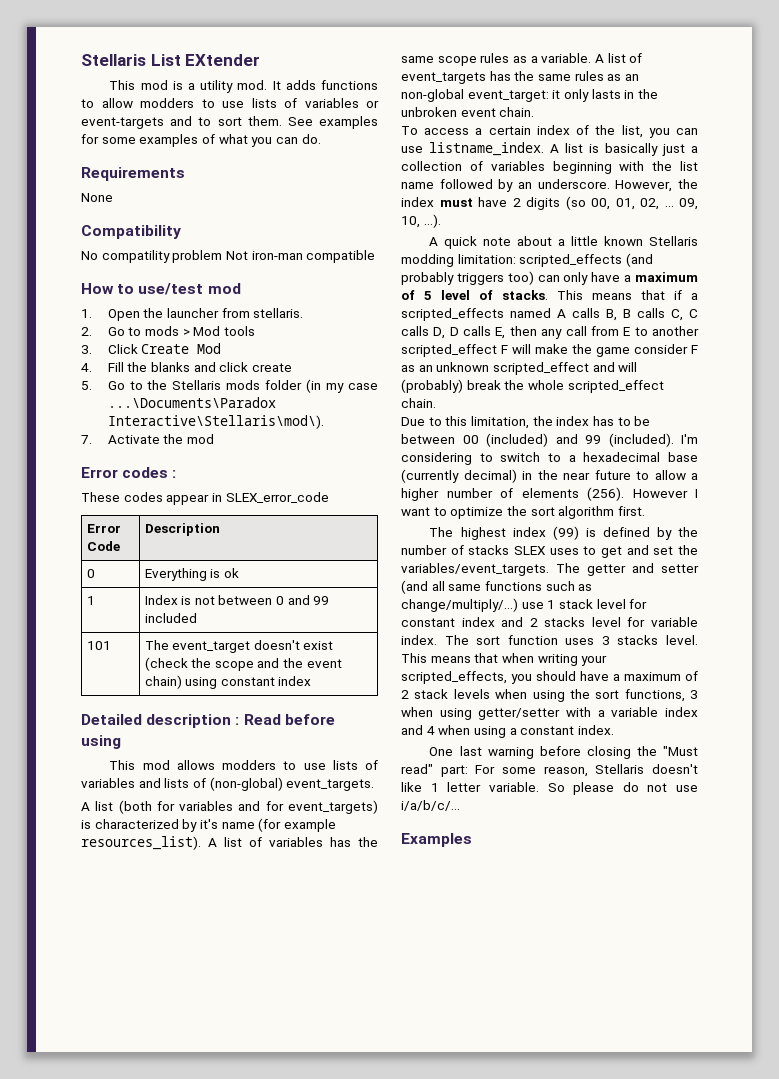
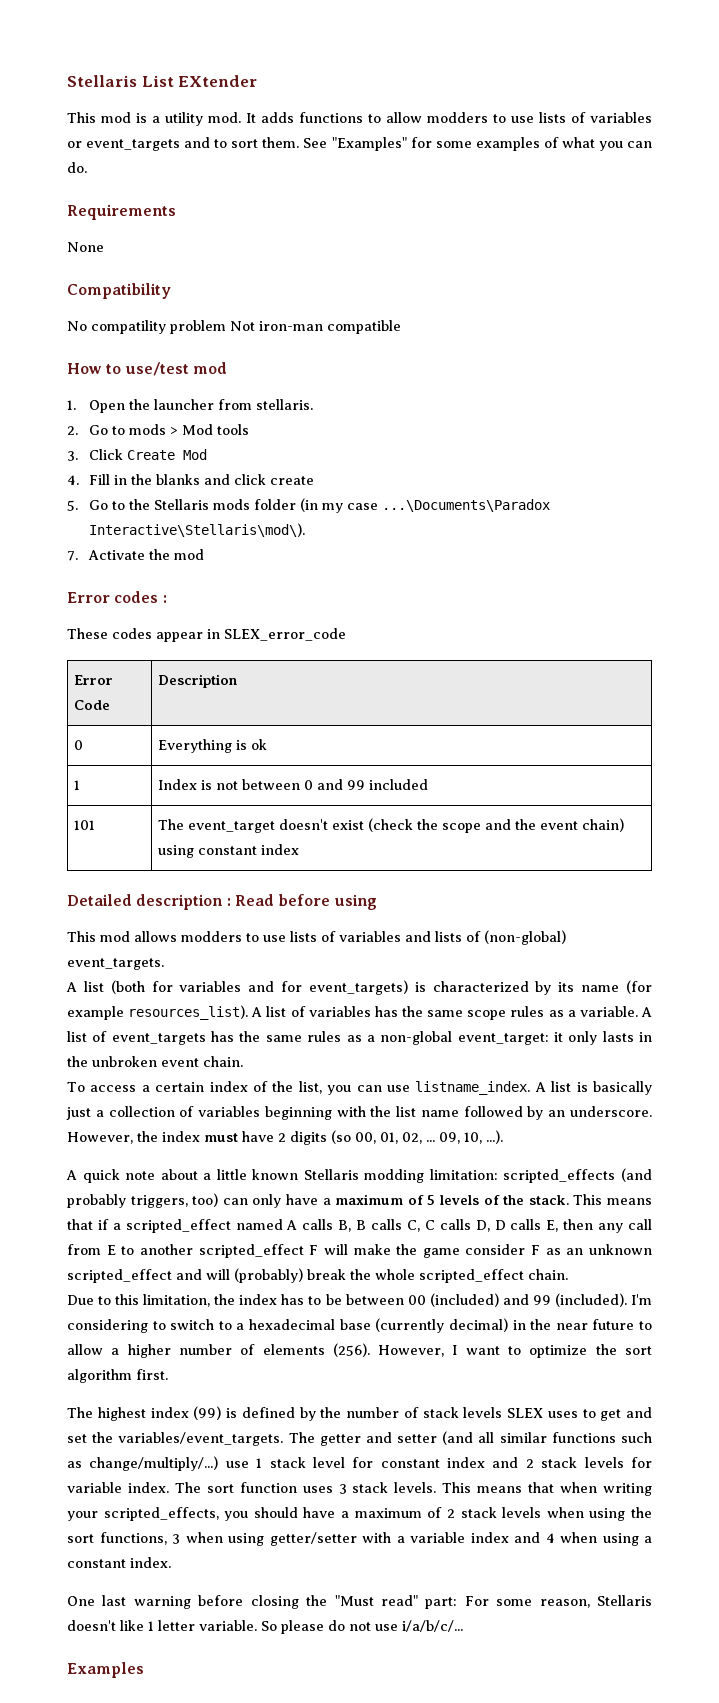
[81,117,164,129] event-targets -> [86,139,181,151] event_targets
[319,116,378,129] examples -> [331,137,407,151] "Examples"
(124, 367) none -> [113,475,127,485] in
[199,819,218,829] it's -> [558,982,575,992] its
[624,74,639,81] an -> [366,1035,375,1042] a
[456,273,504,285] triggers -> [130,1195,188,1208] triggers,
[441,290,548,300] level of stacks. -> [440,1195,569,1205] levels of the stack.
[401,308,504,321] scripted_effects -> [125,1219,231,1233] scripted_effect
[632,489,688,498] However -> [378,1345,445,1357] However,
[468,545,510,555] stacks -> [422,1407,503,1418] stack levels
[448,584,482,591] same -> [499,1432,547,1443] similar
[544,617,621,627] stacks level -> [541,1457,624,1468] stack levels
[617,635,698,645] stacks level. -> [352,1482,437,1493] stack levels.

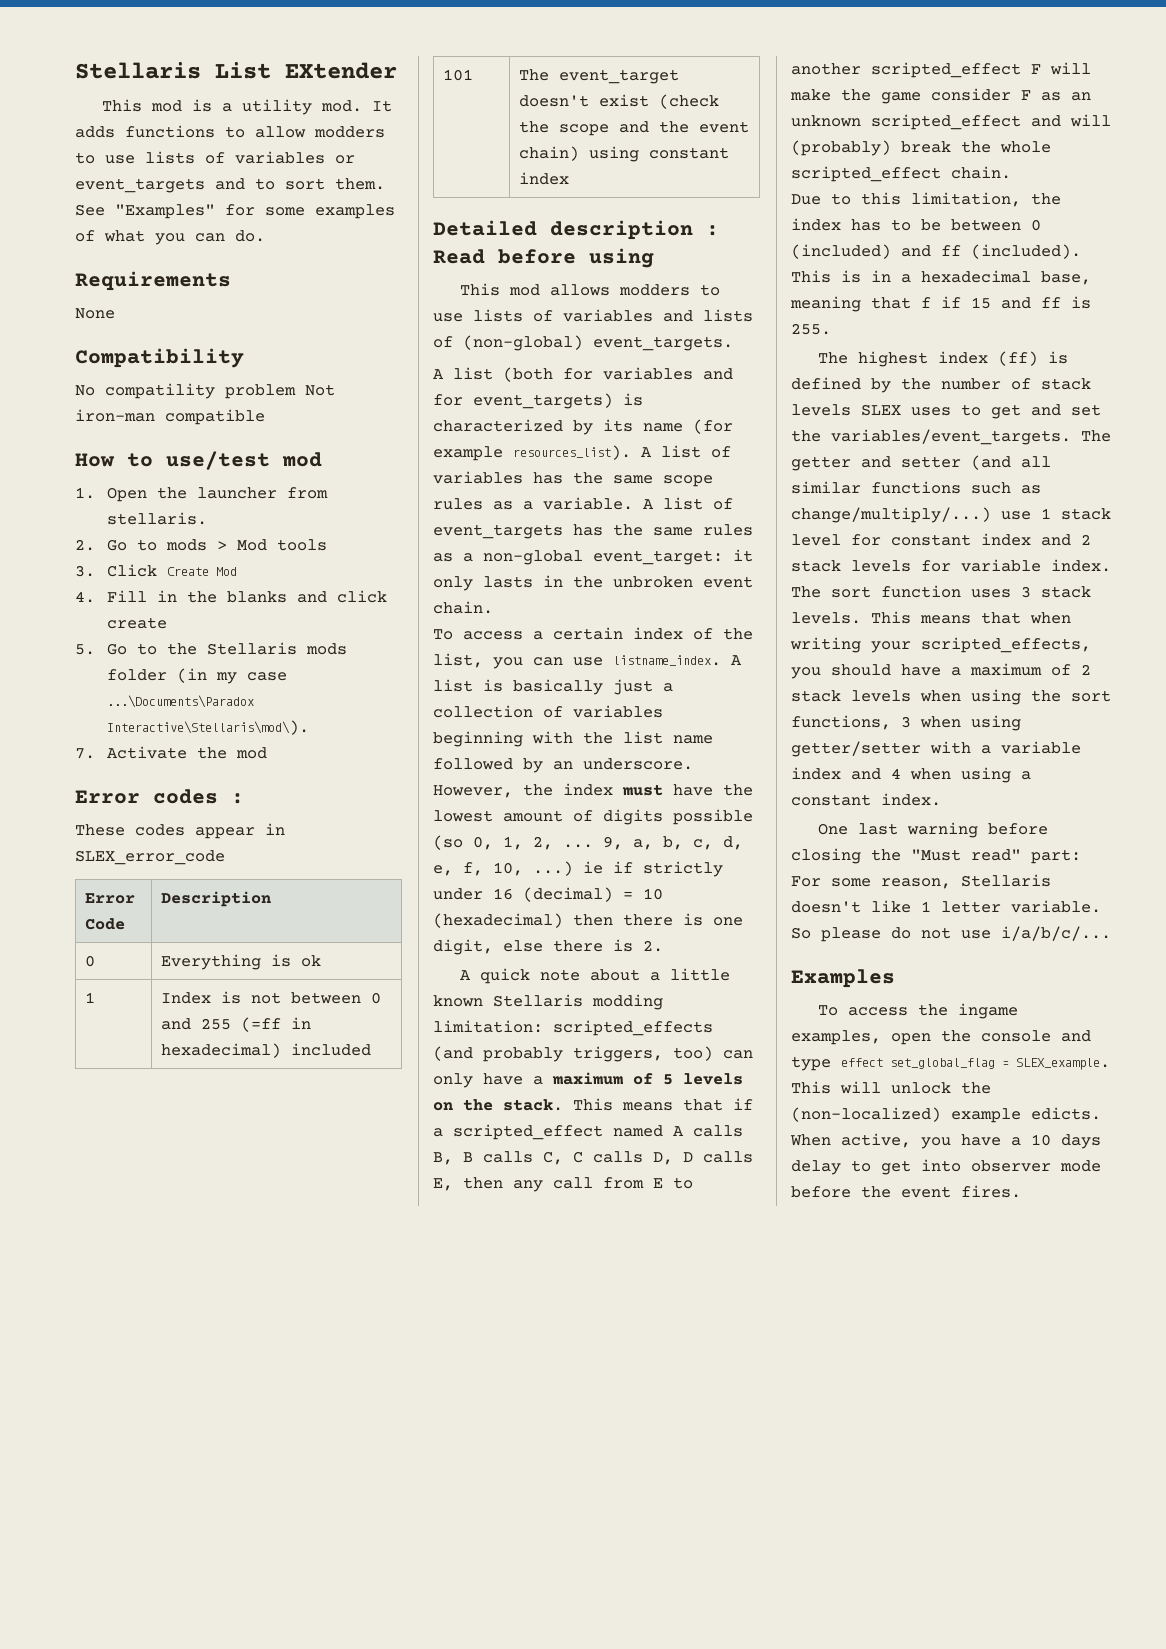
[347,780,366,790] 99 -> [201,1017,312,1032] [161,1043,282,1058] 255 (=ff in hexadecimal)
[278,1130,503,1145] 2 digits (so 00, 01, 02, ... 09, 10, ...). -> [723,784,753,796] [433,809,753,825] [433,835,743,850] [433,861,723,877] [433,887,663,902] [433,913,743,928] [433,939,663,955] the lowest amount of digits possible (so 0, 1, 2, ... 9, a, b, c, d, e, f, 10, ...) ie if strictly under 16 (decimal) = 10 (hexadecimal) then there is one digit, else there is 2.
[483,1195,500,1205] of -> [433,1102,453,1111] on
[407,1295,426,1305] 00 -> [1031,219,1041,231] 0
[532,1293,652,1307] [67,1318,653,1333] [67,1343,652,1358] [67,1369,168,1383] 99 (included). I'm considering to switch to a hexadecimal base (currently decimal) in the near future to allow a higher number of elements (256). However, I want to optimize the sort algorithm first. -> [941,244,1081,259] [791,270,1091,285] [790,296,1091,312] [791,323,831,335] ff (included). This is in a hexadecimal base, meaning that f if 15 and ff is 255.
[193,1406,222,1420] (99) -> [998,351,1039,366] (ff)
(144, 1670) none -> [818,1003,1019,1019] [791,1030,1091,1045] [791,1056,1110,1071] [791,1081,991,1094] [791,1107,1101,1123] [790,1133,1101,1149] [791,1159,1101,1175] [791,1185,1021,1198] // To access the ingame examples, open the console and type effect set_global_flag = SLEX_example. This will unlock the (non-localized) example edicts. When active, you have a 10 days delay to get into observer mode before the event fires.

